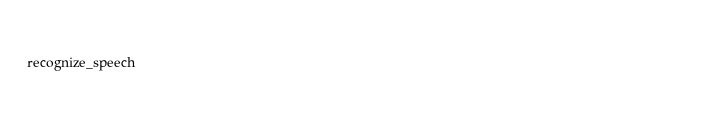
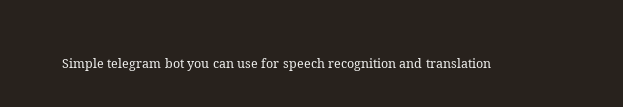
[27,57,136,71] recognize_speech -> [62,58,491,71] Simple telegram bot you can use for speech recognition and translation

